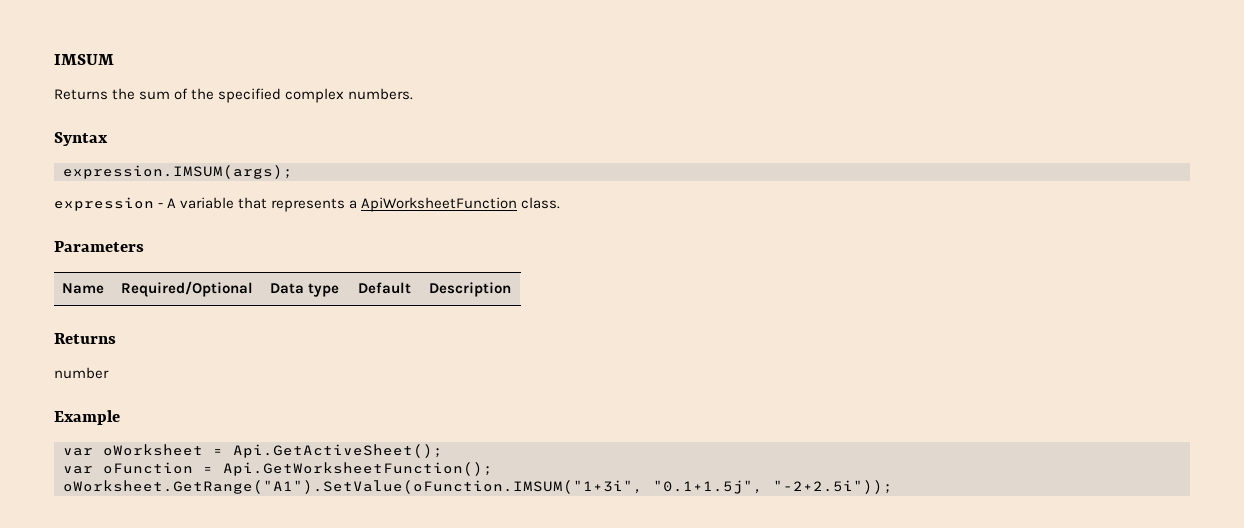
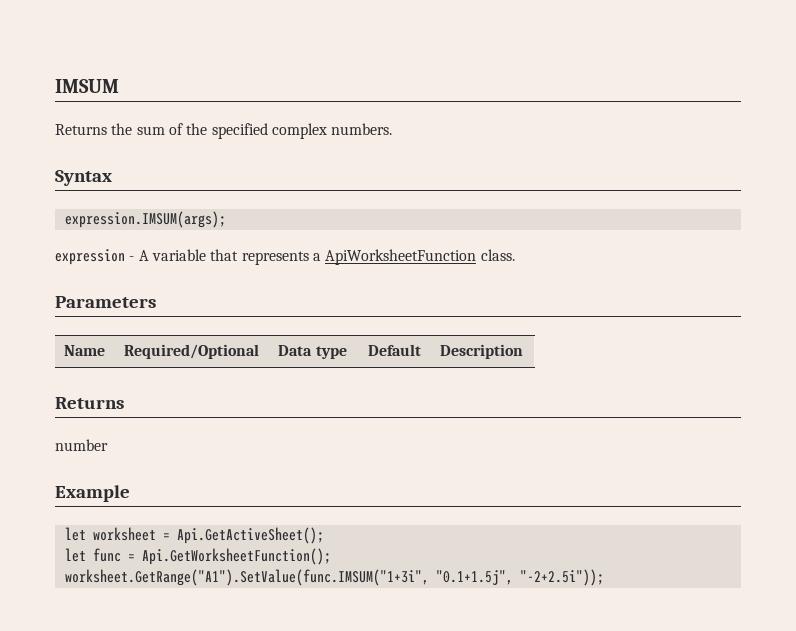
[63,444,203,456] var oWorksheet -> [64,527,156,541] let worksheet
[63,462,193,474] var oFunction -> [64,548,121,562] let func
[63,480,643,494] oWorksheet.GetRange("A1").SetValue(oFunction.IMSUM("1+3i", -> [64,569,429,586] worksheet.GetRange("A1").SetValue(func.IMSUM("1+3i",

